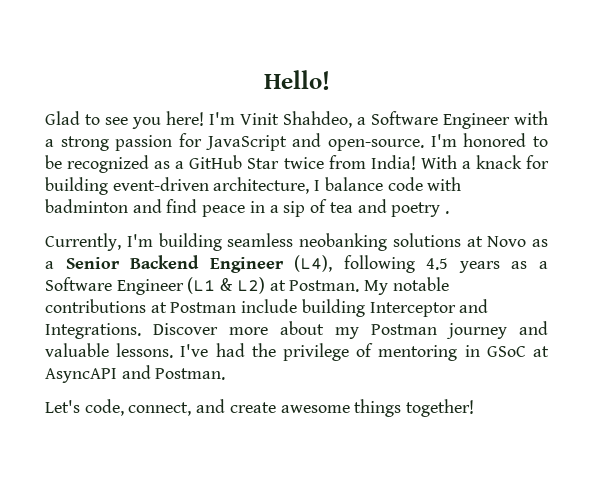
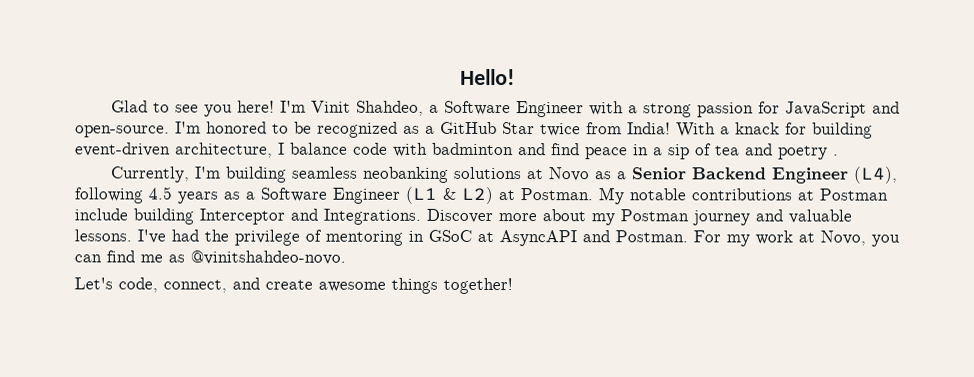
(226, 374) none -> [693,230,900,247] [74,250,346,265] For my work at Novo, you can find me as @vinitshahdeo-novo.

